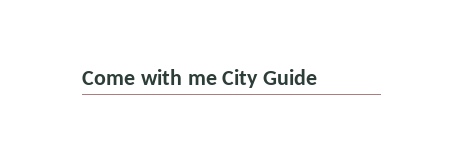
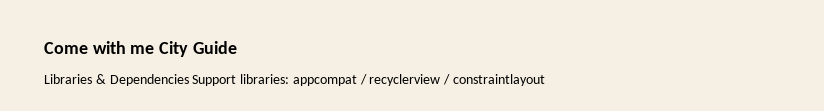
(318, 77) none -> [44,74,546,86] // Libraries & Dependencies Support libraries: appcompat / recyclerview / constraintlayout

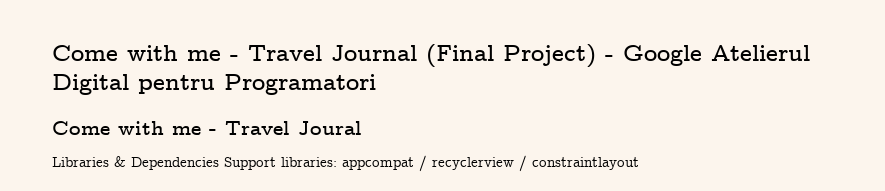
[44,41,237,57] Come with me City Guide -> [52,44,810,68] [52,74,376,95] [52,121,362,135] Come with me - Travel Journal (Final Project) - Google Atelierul Digital pentru Programatori // Come with me - Travel Joural

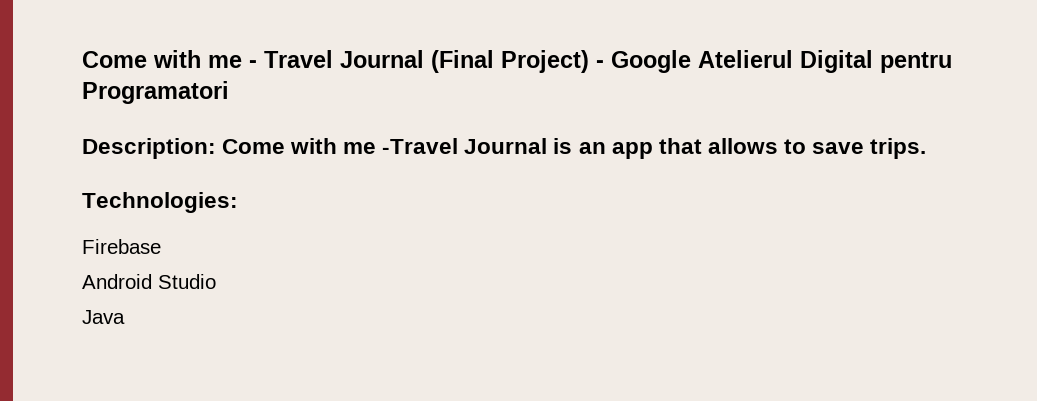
[52,121,362,135] [52,155,639,172] Come with me - Travel Joural // Libraries & Dependencies Support libraries: appcompat / recyclerview / constraintlayout -> [82,138,926,159] [82,192,238,213] [82,239,161,254] [82,274,216,289] [82,310,125,324] Description: Come with me -Travel Journal is an app that allows to save trips. // Technologies: // Firebase // Android Studio // Java

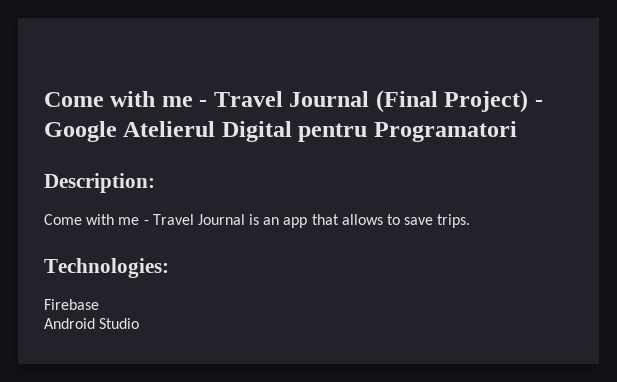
[222,138,459,154] Come with me -Travel -> [44,214,194,225] // Come with me - Travel
[82,310,125,324] // Java -> (140, 323) none

